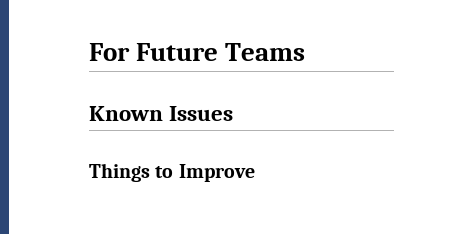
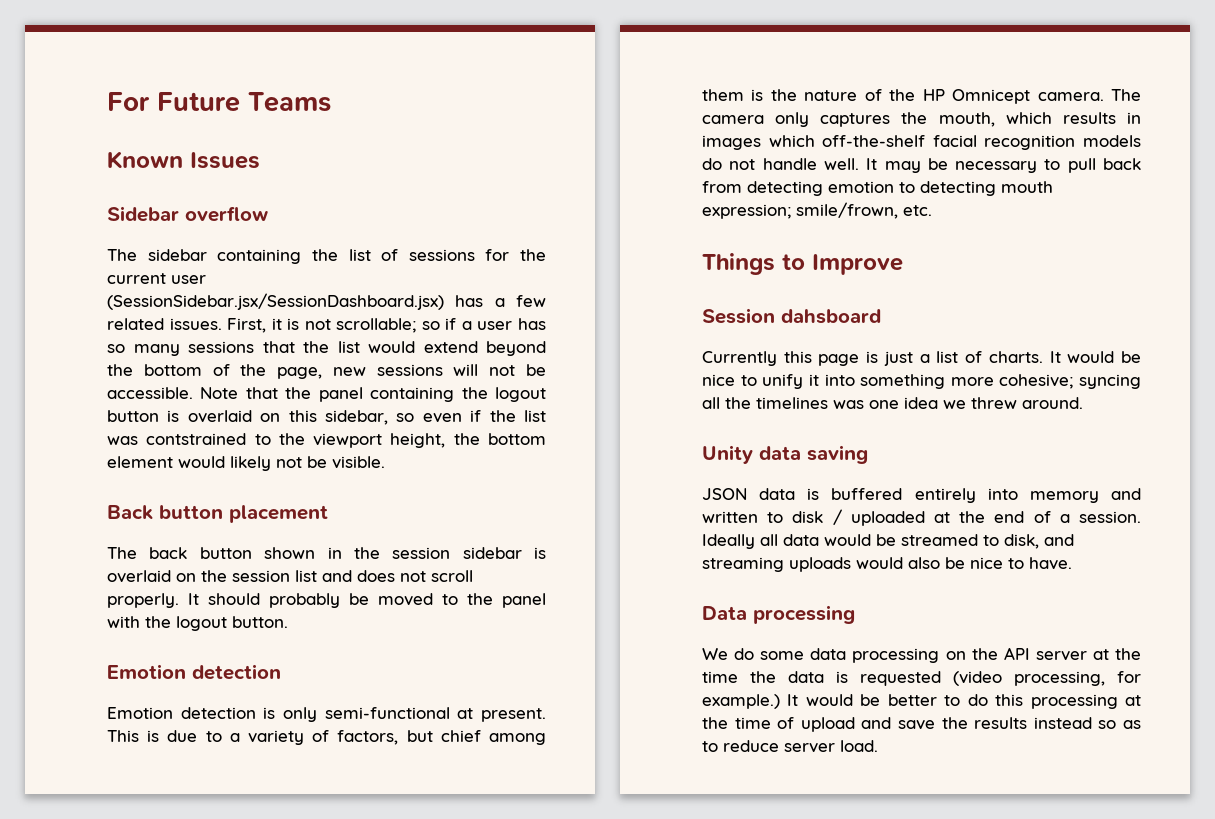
[89,163,255,182] Things to Improve -> [107,206,268,222] [107,249,546,264] [107,273,206,284] [107,293,546,310] [107,318,546,333] [107,341,546,356] [107,364,546,379] [107,387,546,402] [107,410,546,425] [107,433,546,448] [107,456,385,471] [107,505,328,523] [107,547,546,559] [107,570,473,583] [107,593,546,608] [107,616,288,631] [107,664,281,680] [107,707,546,722] [107,730,546,745] [702,89,1141,104] [702,112,1141,127] [702,135,1141,150] [702,158,1141,173] [702,181,1053,196] [702,202,932,219] [702,253,903,275] [702,308,881,324] [702,351,1141,366] [702,374,1141,389] [702,397,1083,409] [702,445,868,464] [702,488,1141,503] [702,509,1141,526] [702,534,1074,549] [702,557,1072,572] [702,605,855,624] [702,647,1141,663] [702,671,1141,686] [702,694,1141,709] [702,717,1141,732] [702,740,878,753] Sidebar overflow // The sidebar containing the list of sessions for the current user (SessionSidebar.jsx/SessionDashboard.jsx) has a few related issues. First, it is not scrollable; so if a user has so many sessions that the list would extend beyond the bottom of the page, new sessions will not be accessible. Note that the panel containing the logout button is overlaid on this sidebar, so even if the list was contstrained to the viewport height, the bottom element would likely not be visible. // Back button placement // The back button shown in the session sidebar is overlaid on the session list and does not scroll properly. It should probably be moved to the panel with the logout button. // Emotion detection // Emotion detection is only semi-functional at present. This is due to a variety of factors, but chief among them is the nature of the HP Omnicept camera. The camera only captures the mouth, which results in images which off-the-shelf facial recognition models do not handle well. It may be necessary to pull back from detecting emotion to detecting mouth expression; smile/frown, etc. // Things to Improve // Session dahsboard // Currently this page is just a list of charts. It would be nice to unify it into something more cohesive; syncing all the timelines was one idea we threw around. // Unity data saving // JSON data is buffered entirely into memory and written to disk / uploaded at the end of a session. Ideally all data would be streamed to disk, and streaming uploads would also be nice to have. // Data processing // We do some data processing on the API server at the time the data is requested (video processing, for example.) It would be better to do this processing at the time of upload and save the results instead so as to reduce server load.

